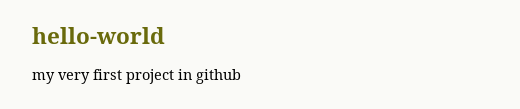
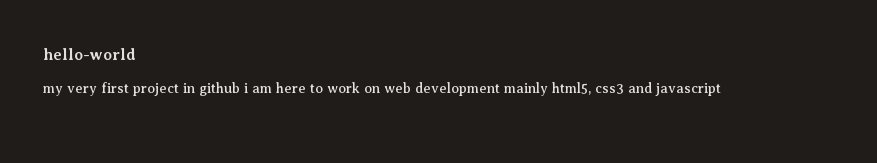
(241, 76) none -> [244,82,721,96] i am here to work on web development mainly html5, css3 and javascript

